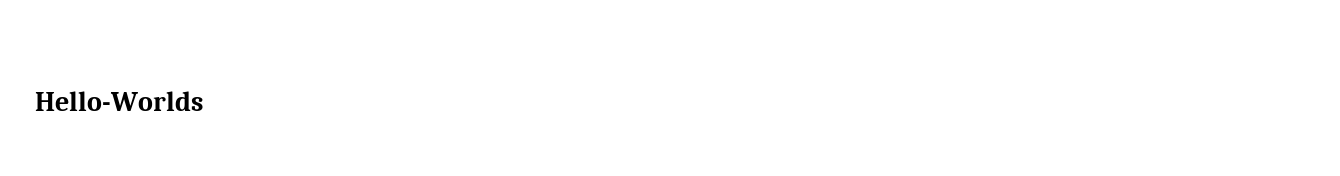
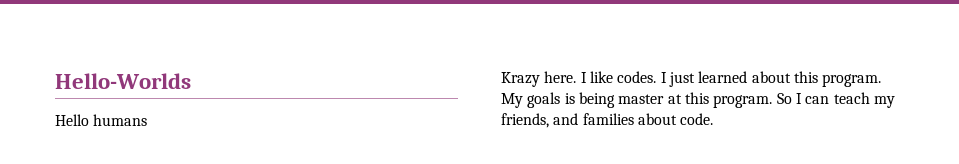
(203, 101) none -> [55,114,148,126] [501,71,882,87] [501,92,895,108] [501,113,714,128] // Hello humans // Krazy here. I like codes. I just learned about this program. My goals is being master at this program. So I can teach my friends, and families about code.

